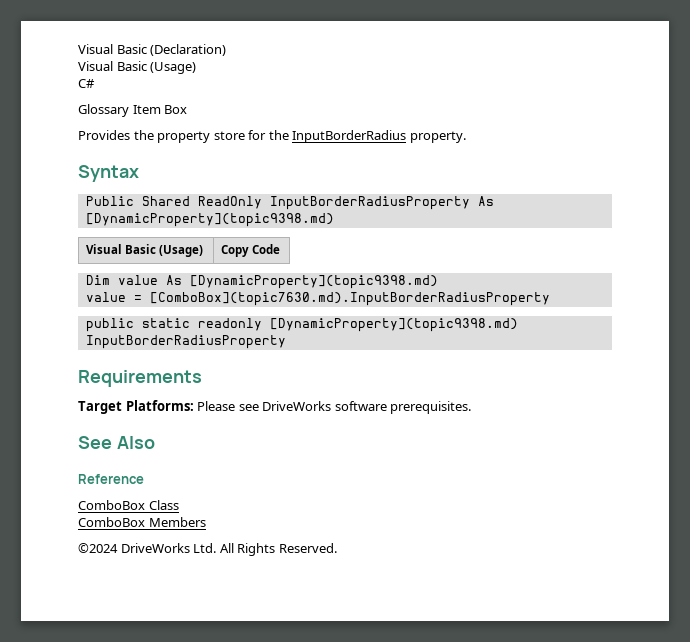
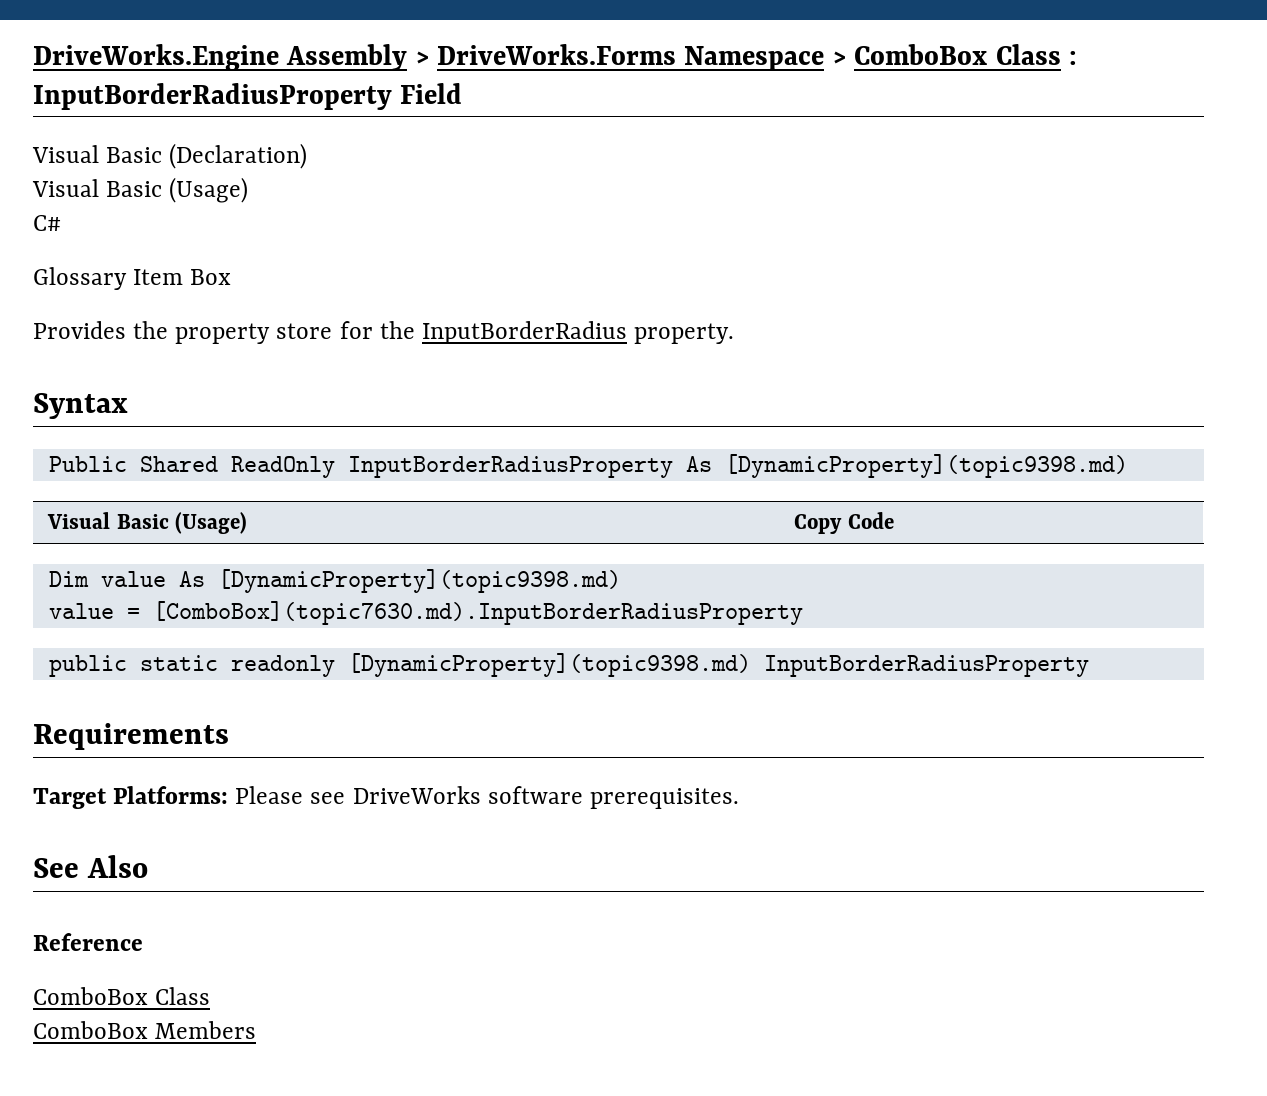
(78, 49) none -> [33,44,1077,71] [33,83,463,110] DriveWorks.Engine Assembly > DriveWorks.Forms Namespace > ComboBox Class : InputBorderRadiusProperty Field //
[78,543,337,556] // ©2024 DriveWorks Ltd. All Rights Reserved. -> (257, 1030) none

